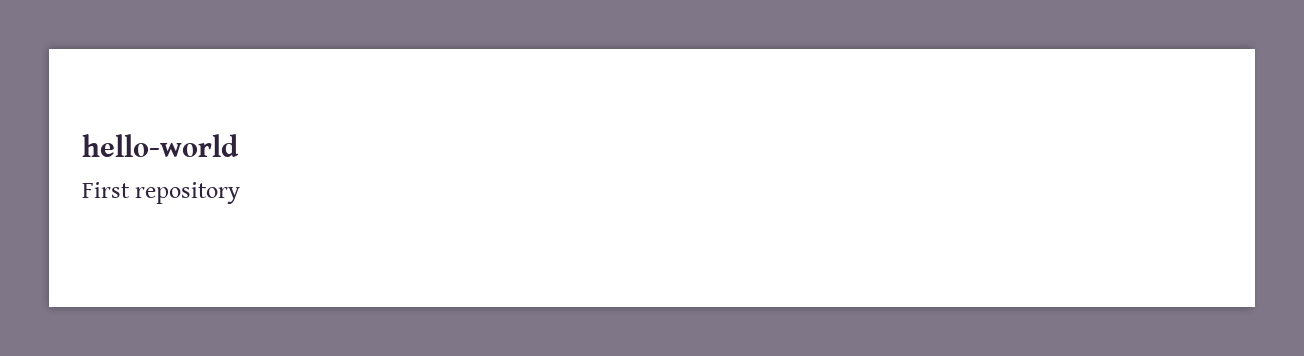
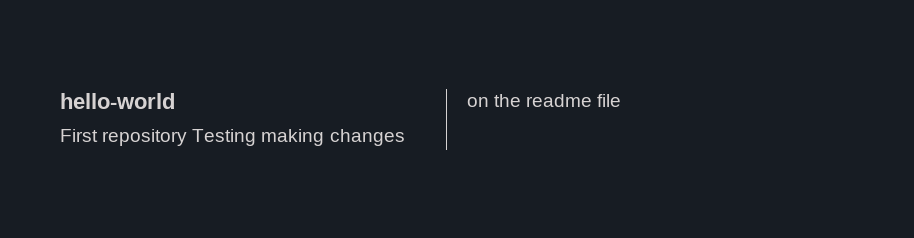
(241, 193) none -> [192,129,405,146] [467,94,622,107] Testing making changes on the readme file

